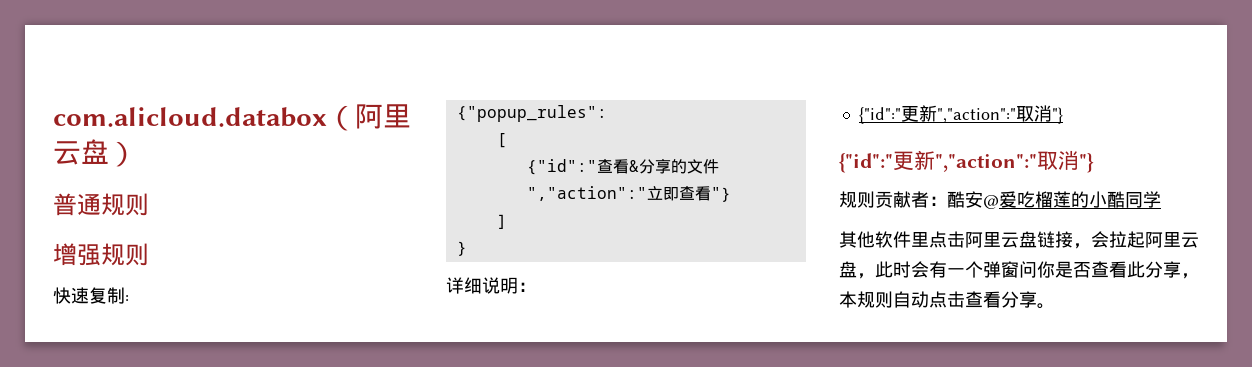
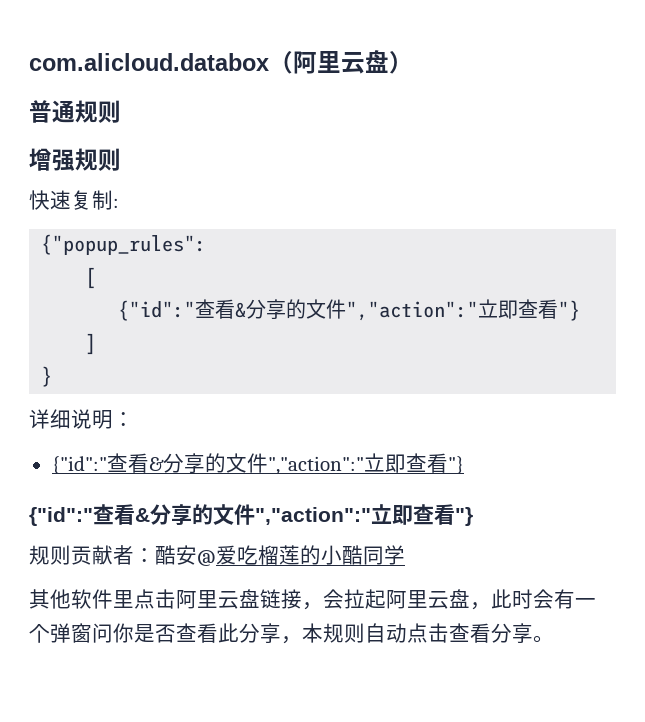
[900,105,1063,124] [839,150,1079,173] 更新","action":"取消"} // {"id":"更新","action":"取消 -> [106,453,464,475] [29,504,455,526] 查看&分享的文件","action":"立即查看"} // {"id":"查看&分享的文件","action":"立即查看

